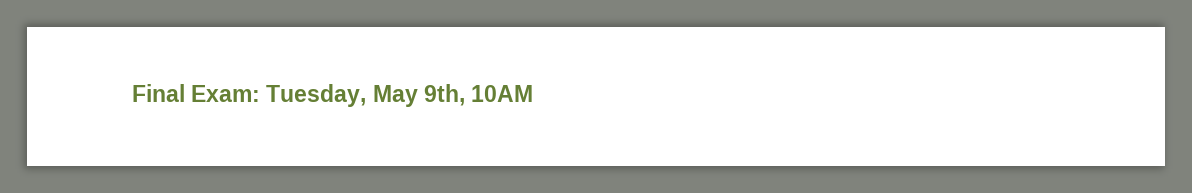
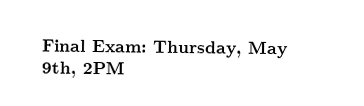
[266,84,367,107] Tuesday, -> [152,40,242,58] Thursday,
[471,85,534,102] 10AM -> [82,60,125,75] 2PM

